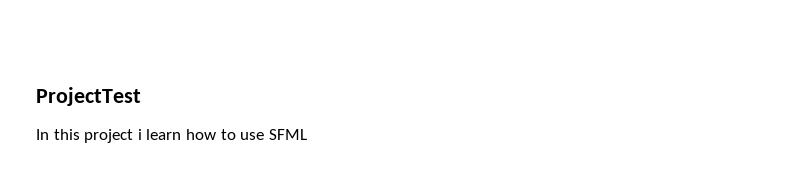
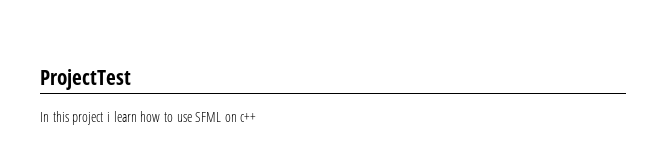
(307, 134) none -> [224,113,257,122] on c++

